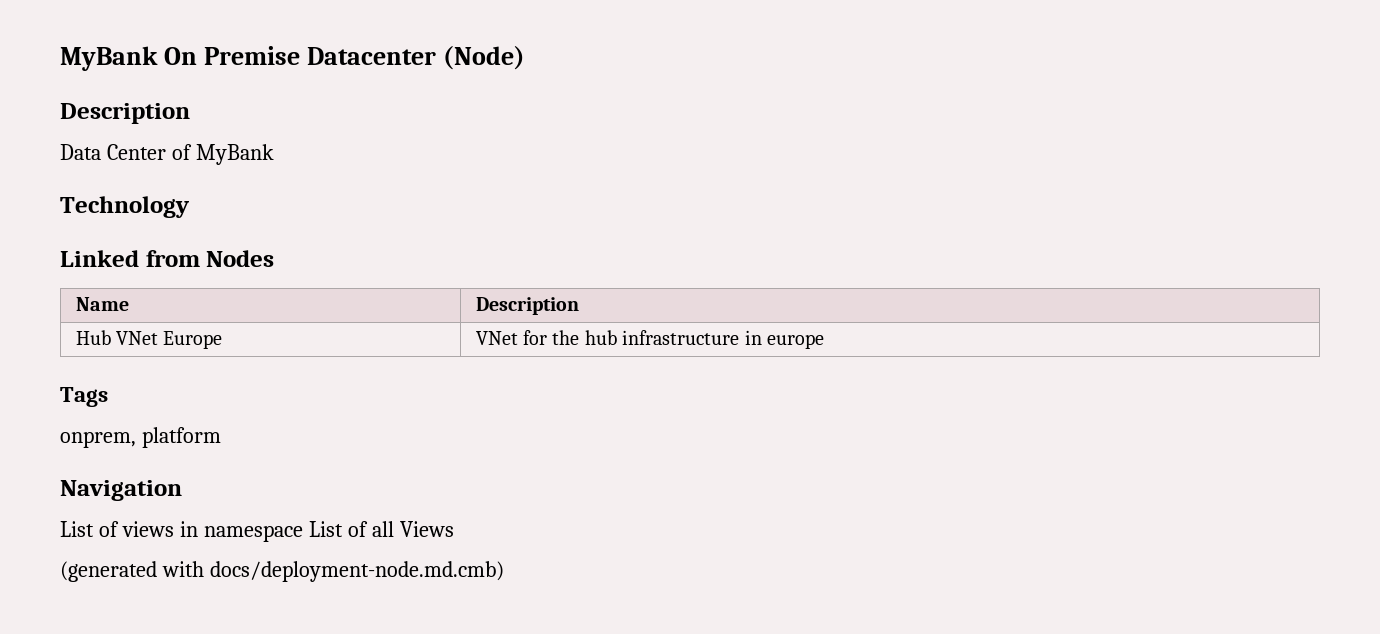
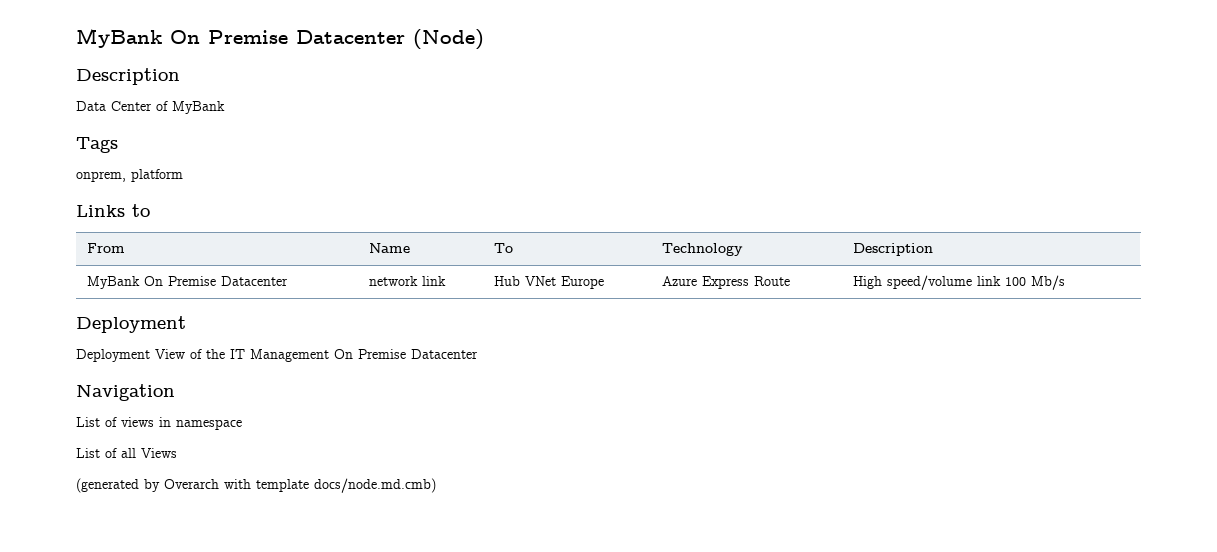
[60,196,190,218] [60,250,275,267] [75,297,129,311] [475,297,579,315] [75,330,223,349] [475,330,825,349] [60,387,108,407] [60,427,221,448] Technology // Linked from Nodes // Name | Description // Hub VNet Europe | VNet for the hub infrastructure in europe // Tags // onprem, platform -> [76,137,118,153] [76,169,183,182] [76,204,150,217] [87,243,126,253] [369,243,411,253] [494,243,514,253] [662,243,744,256] [853,243,934,256] [87,276,289,289] [369,276,447,286] [494,276,605,289] [662,276,791,289] [853,275,1066,290] [76,316,186,333] [76,349,478,362] Tags // onprem, platform // Links to // From | Name | To | Technology | Description // MyBank On Premise Datacenter | network link | Hub VNet Europe | Azure Express Route | High speed/volume link 100 Mb/s // Deployment // Deployment View of the IT Management On Premise Datacenter
(303, 533) none -> (242, 424) //
[161,561,504,582] with docs/deployment-node.md.cmb) -> [144,478,436,493] by Overarch with template docs/node.md.cmb)

